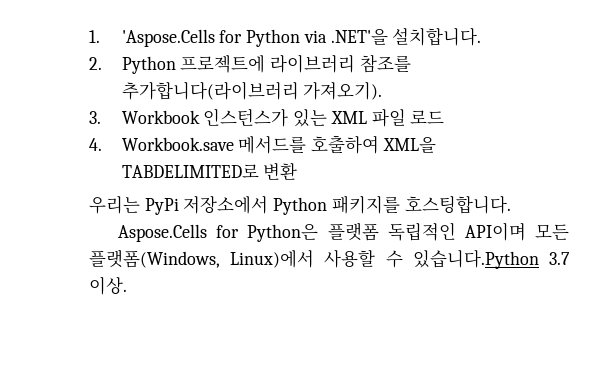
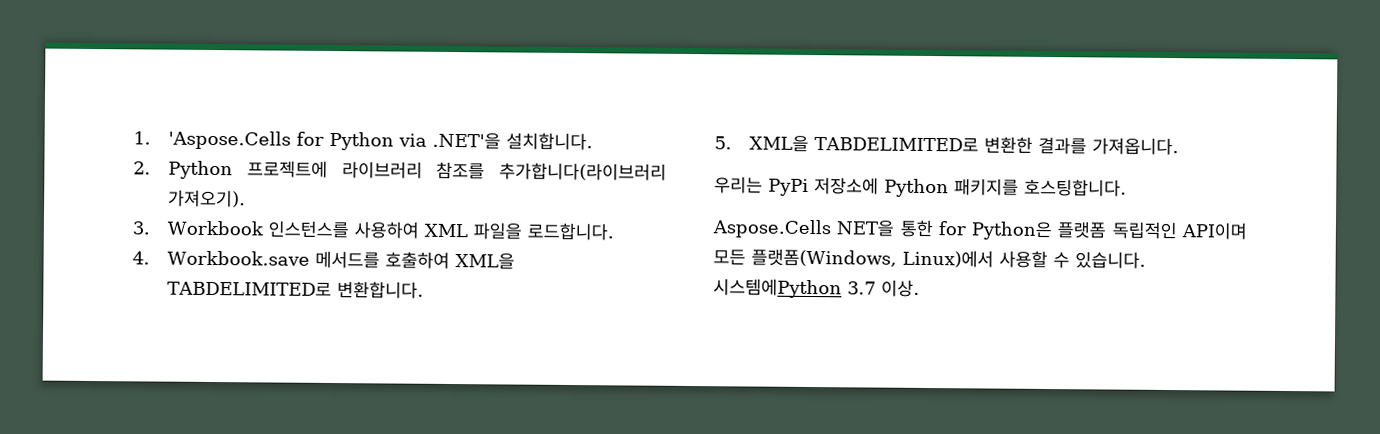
[203,108,445,127] 인스턴스가 있는 XML 파일 로드 -> [268,220,615,241] 인스턴스를 사용하여 XML 파일을 로드합니다.
[263,162,298,180] 변환 -> [337,281,425,299] [714,135,1180,156] 변환합니다. // 5. XML을 TABDELIMITED로 변환한 결과를 가져옵니다.
[183,195,269,214] 저장소에서 -> [814,177,879,195] 저장소에
(208, 233) none -> [836,219,933,238] NET을 통한
[412,249,539,269] 있습니다.Python -> [1075,251,1146,269] [713,278,842,299] 있습니다. 시스템에Python

